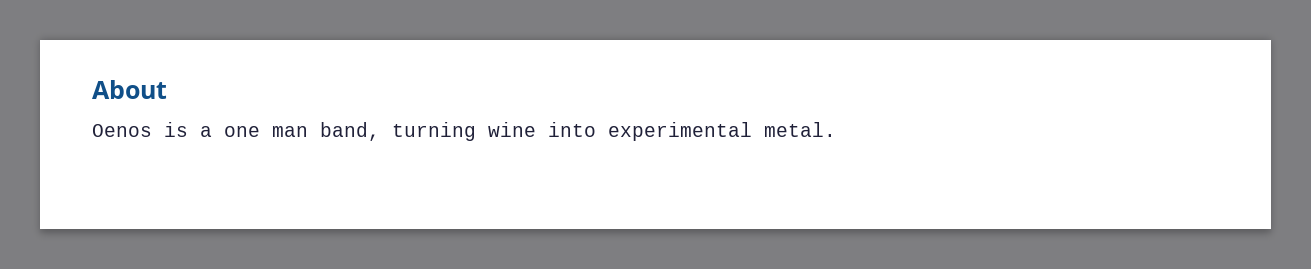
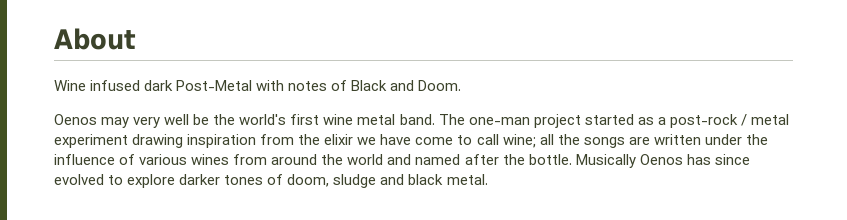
[92,122,752,141] Oenos is a one man band, turning wine into experimental -> [54,80,462,91] [54,114,789,128] [54,134,768,148] [54,154,750,168] [54,174,444,188] Wine infused dark Post-Metal with notes of Black and Doom. // Oenos may very well be the world's first wine metal band. The one-man project started as a post-rock / metal experiment drawing inspiration from the elixir we have come to call wine; all the songs are written under the influence of various wines from around the world and named after the bottle. Musically Oenos has since evolved to explore darker tones of doom, sludge and black

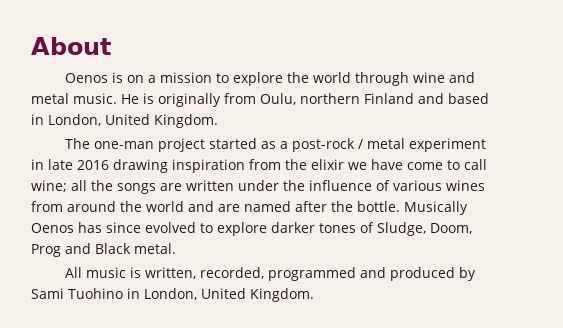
[54,80,462,91] [54,114,435,128] Wine infused dark Post-Metal with notes of Black and Doom. // Oenos may very well be the world's first wine metal band. -> [65,72,476,86] [31,93,489,107] [31,114,218,128] Oenos is on a mission to explore the world through wine and metal music. He is originally from Oulu, northern Finland and based in London, United Kingdom. //
(128, 141) none -> [31,159,109,170] in late 2016
(412, 159) none -> [218,204,240,212] are
[287,174,488,188] doom, sludge and black metal. -> [377,222,472,236] [31,243,176,257] [65,267,477,281] [31,288,314,302] Sludge, Doom, Prog and Black metal. // All music is written, recorded, programmed and produced by Sami Tuohino in London, United Kingdom.

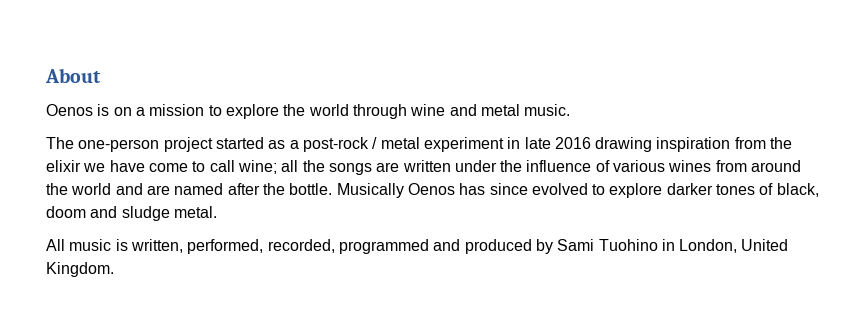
[121,93,489,107] [31,114,218,128] He is originally from Oulu, northern Finland and based in London, United Kingdom. -> (571, 110) none
[94,141,155,149] one-man -> [78,139,160,152] one-person
[377,222,472,236] [31,243,131,257] Sludge, Doom, Prog and Black -> [776,183,819,197] [46,206,170,221] black, doom and sludge
(197, 273) none -> [187,239,264,254] performed,

